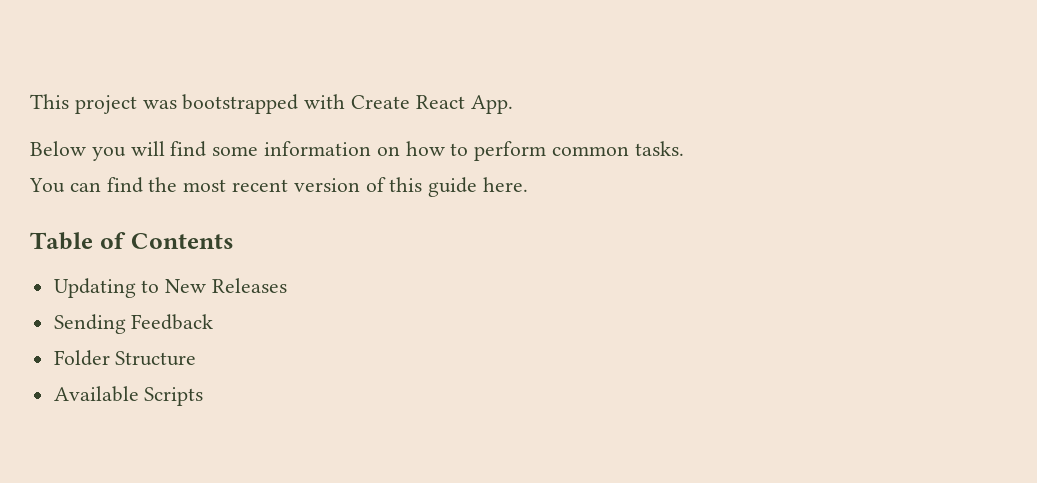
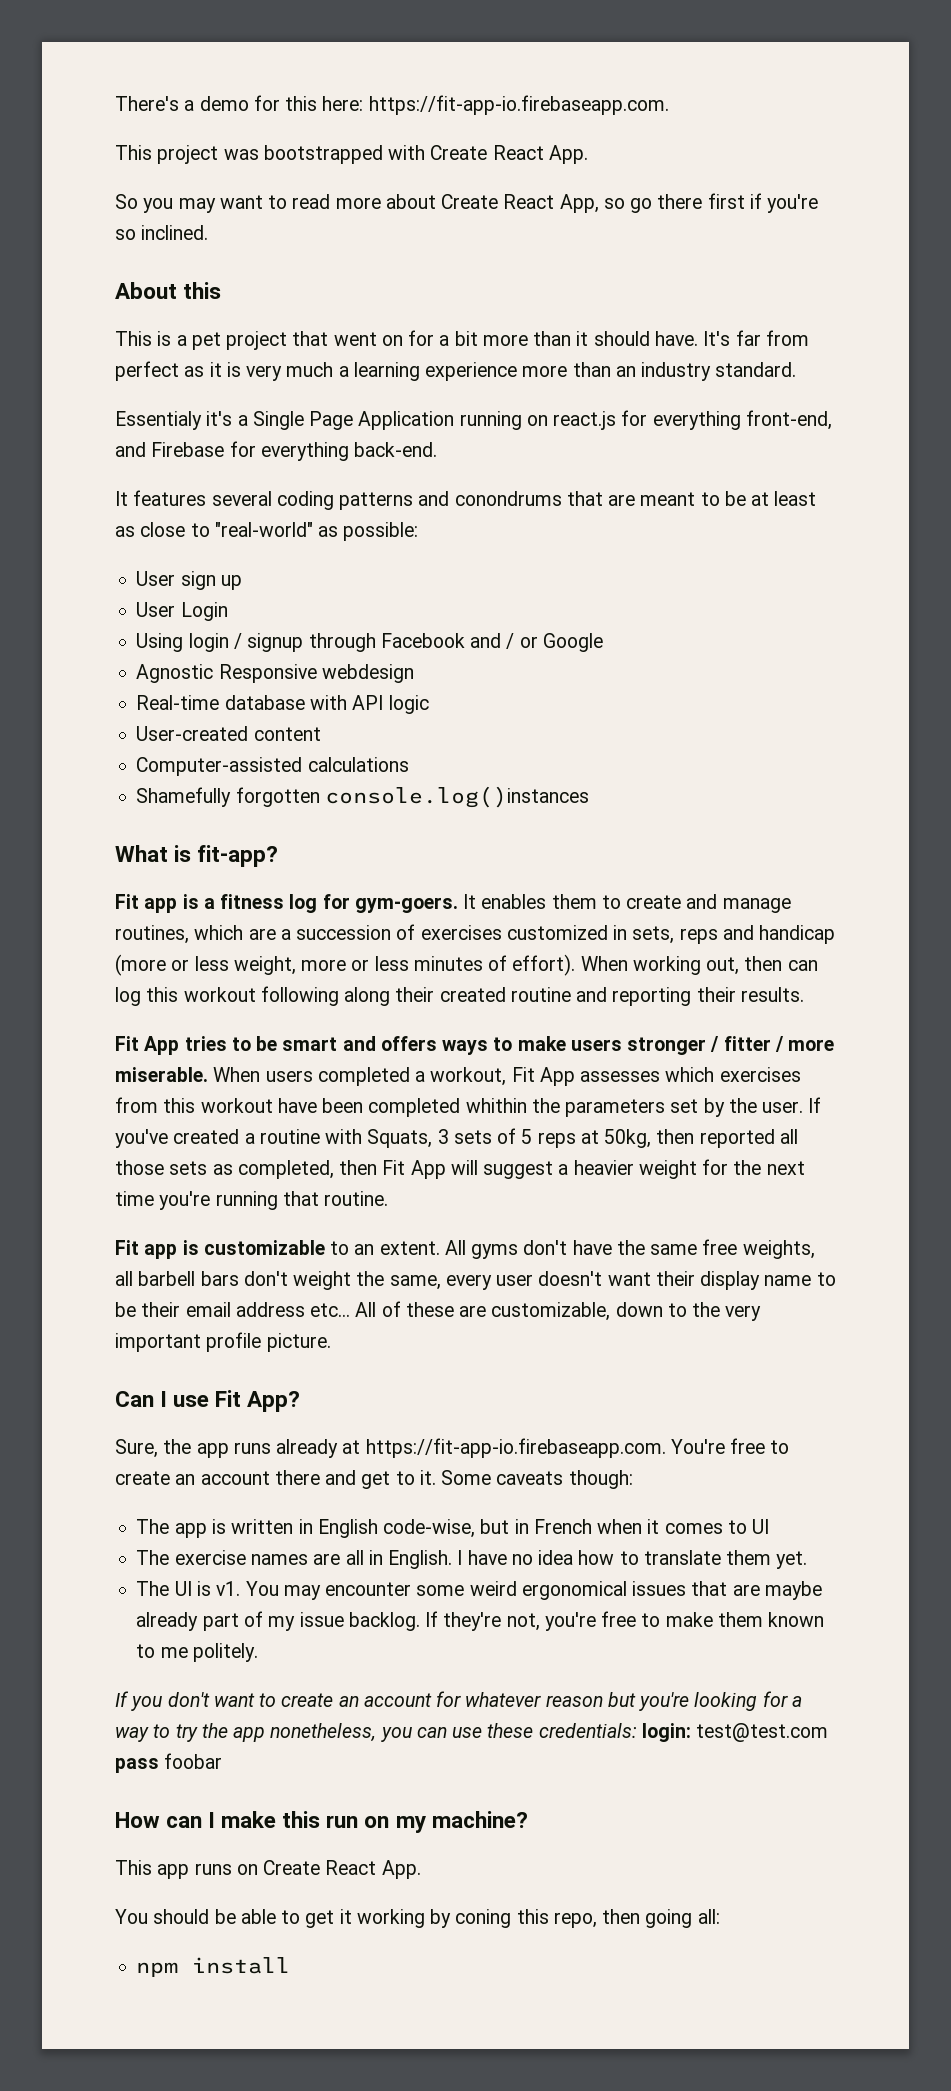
(30, 101) none -> [115,95,669,115] There's a demo for this here: https://fit-app-io.firebaseapp.com. //
[30,141,684,161] [29,177,529,197] [30,232,234,250] [53,278,288,298] [53,314,214,334] [53,350,197,366] [53,386,204,406] Below you will find some information on how to perform common tasks. // You can find the most recent version of this guide here. // Table of Contents // Updating to New Releases // Sending Feedback // Folder Structure // Available Scripts -> [115,193,819,213] [115,225,209,240] [115,282,222,299] [115,330,809,350] [115,361,797,381] [115,410,832,430] [115,441,438,461] [115,490,817,510] [115,522,419,541] [136,571,242,590] [136,602,228,621] [136,633,603,652] [136,664,414,683] [136,695,429,714] [136,726,321,741] [136,757,409,776] [136,786,589,808] [115,845,279,867] [115,894,791,913] [115,924,836,944] [115,954,818,976] [115,986,804,1006] [115,1036,835,1055] [115,1067,801,1086] [115,1097,822,1117] [115,1128,798,1148] [115,1159,805,1179] [115,1191,389,1210] [115,1239,815,1259] [115,1271,836,1290] [115,1301,762,1321] [115,1332,331,1352] [115,1390,301,1412] [115,1438,790,1458] [115,1470,633,1489] [136,1519,770,1538] [136,1550,808,1569] [136,1581,822,1600] [136,1611,825,1631] [136,1643,258,1662] [115,1691,802,1711] [115,1723,829,1742] [115,1753,223,1773] [115,1811,528,1833] [115,1860,421,1879] [115,1909,720,1928] [136,1957,291,1977] So you may want to read more about Create React App, so go there first if you're so inclined. // About this // This is a pet project that went on for a bit more than it should have. It's far from perfect as it is very much a learning experience more than an industry standard. // Essentialy it's a Single Page Application running on react.js for everything front-end, and Firebase for everything back-end. // It features several coding patterns and conondrums that are meant to be at least as close to "real-world" as possible: // User sign up // User Login // Using login / signup through Facebook and / or Google // Agnostic Responsive webdesign // Real-time database with API logic // User-created content // Computer-assisted calculations // Shamefully forgotten console.log()instances // What is fit-app? // Fit app is a fitness log for gym-goers. It enables them to create and manage routines, which are a succession of exercises customized in sets, reps and handicap (more or less weight, more or less minutes of effort). When working out, then can log this workout following along their created routine and reporting their results. // Fit App tries to be smart and offers ways to make users stronger / fitter / more miserable. When users completed a workout, Fit App assesses which exercises from this workout have been completed whithin the parameters set by the user. If you've created a routine with Squats, 3 sets of 5 reps at 50kg, then reported all those sets as completed, then Fit App will suggest a heavier weight for the next time you're running that routine. // Fit app is customizable to an extent. All gyms don't have the same free weights, all barbell bars don't weight the same, every user doesn't want their display name to be their email address etc... All of these are customizable, down to the very important profile picture. // Can I use Fit App? // Sure, the app runs already at https://fit-app-io.firebaseapp.com. You're free to create an account there and get to it. Some caveats though: // The app is written in English code-wise, but in French when it comes to UI // The exercise names are all in English. I have no idea how to translate them yet. // The UI is v1. You may encounter some weird ergonomical issues that are maybe already part of my issue backlog. If they're not, you're free to make them known to me politely. // If you don't want to create an account for whatever reason but you're looking for a way to try the app nonetheless, you can use these credentials: login: test@test.com pass foobar // How can I make this run on my machine? // This app runs on Create React App. // You should be able to get it working by coning this repo, then going all: // npm install

